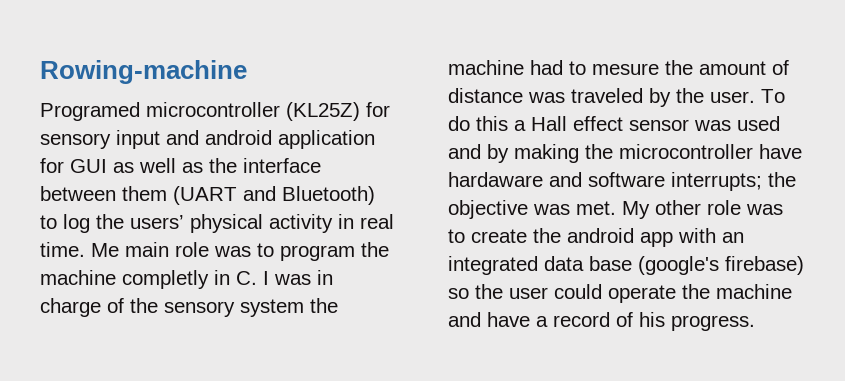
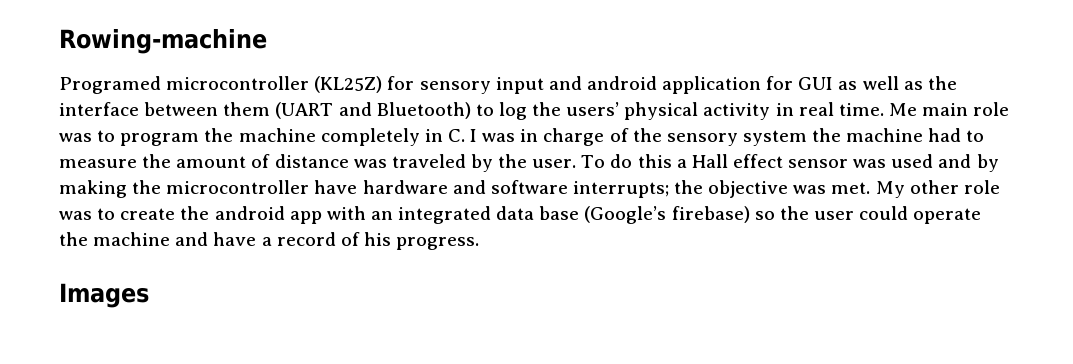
[122,270,209,289] completly -> [320,128,420,146] completely
[592,63,659,75] mesure -> [59,159,137,168] measure
[448,172,543,187] hardaware -> [362,180,448,194] hardware
[638,256,719,275] (google's -> [584,206,667,224] (Google’s
(755, 323) none -> [59,283,149,308] // Images

